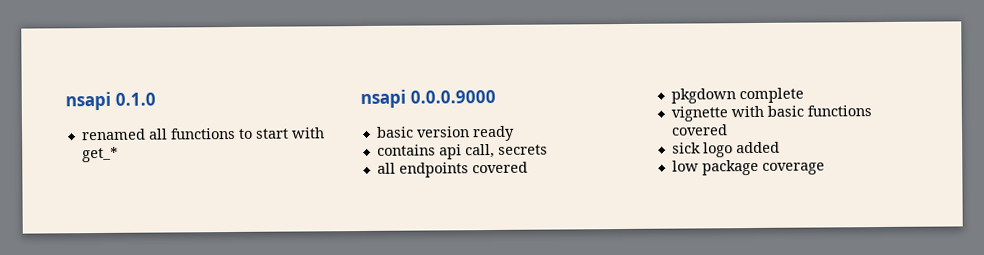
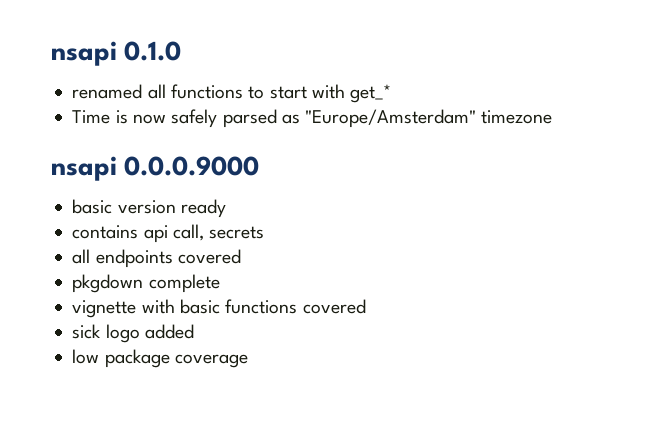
(118, 154) none -> [72,109,553,128] // Time is now safely parsed as "Europe/Amsterdam" timezone

